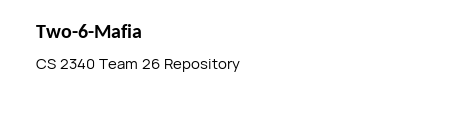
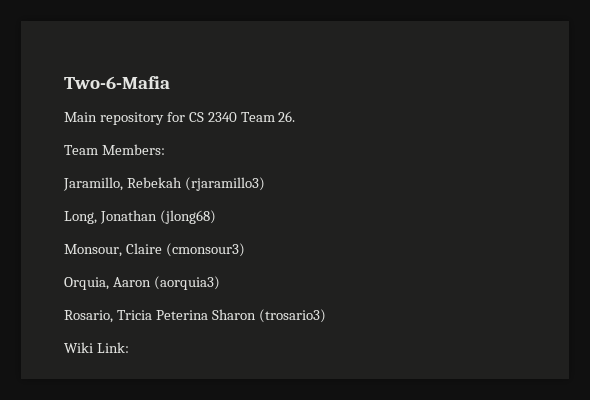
[36,59,241,72] CS 2340 Team 26 Repository -> [64,111,296,125] [64,144,165,155] [63,177,265,191] [64,210,216,224] [64,243,245,257] [64,276,220,290] [64,309,326,323] [64,342,129,353] Main repository for CS 2340 Team 26. // Team Members: // Jaramillo, Rebekah (rjaramillo3) // Long, Jonathan (jlong68) // Monsour, Claire (cmonsour3) // Orquia, Aaron (aorquia3) // Rosario, Tricia Peterina Sharon (trosario3) // Wiki Link:

